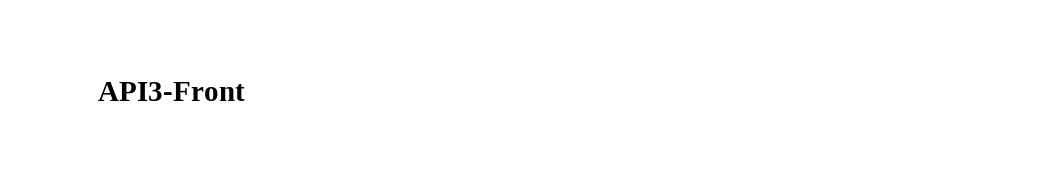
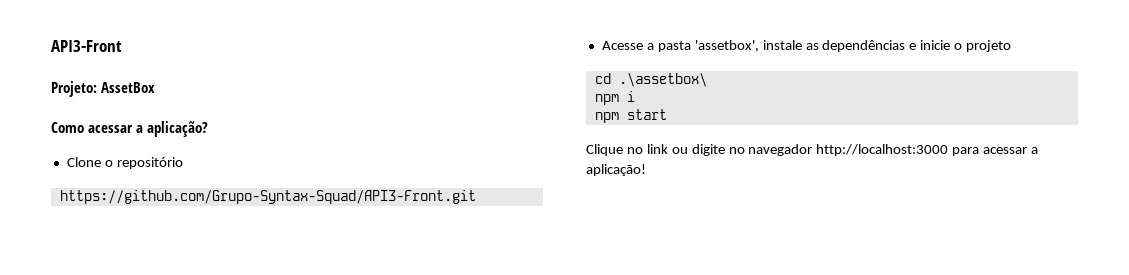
(245, 91) none -> [51,81,155,97] [51,121,208,137] [66,157,183,169] [59,190,476,204] [601,40,1012,52] [594,73,707,87] [594,91,635,105] [594,109,667,123] [586,144,1039,156] [586,164,646,176] // Projeto: AssetBox // Como acessar a aplicação? // Clone o repositório // https://github.com/Grupo-Syntax-Squad/API3-Front.git // Acesse a pasta 'assetbox', instale as dependências e inicie o projeto // cd .\assetbox\ // npm i // npm start // Clique no link ou digite no navegador http://localhost:3000 para acessar a aplicação!

